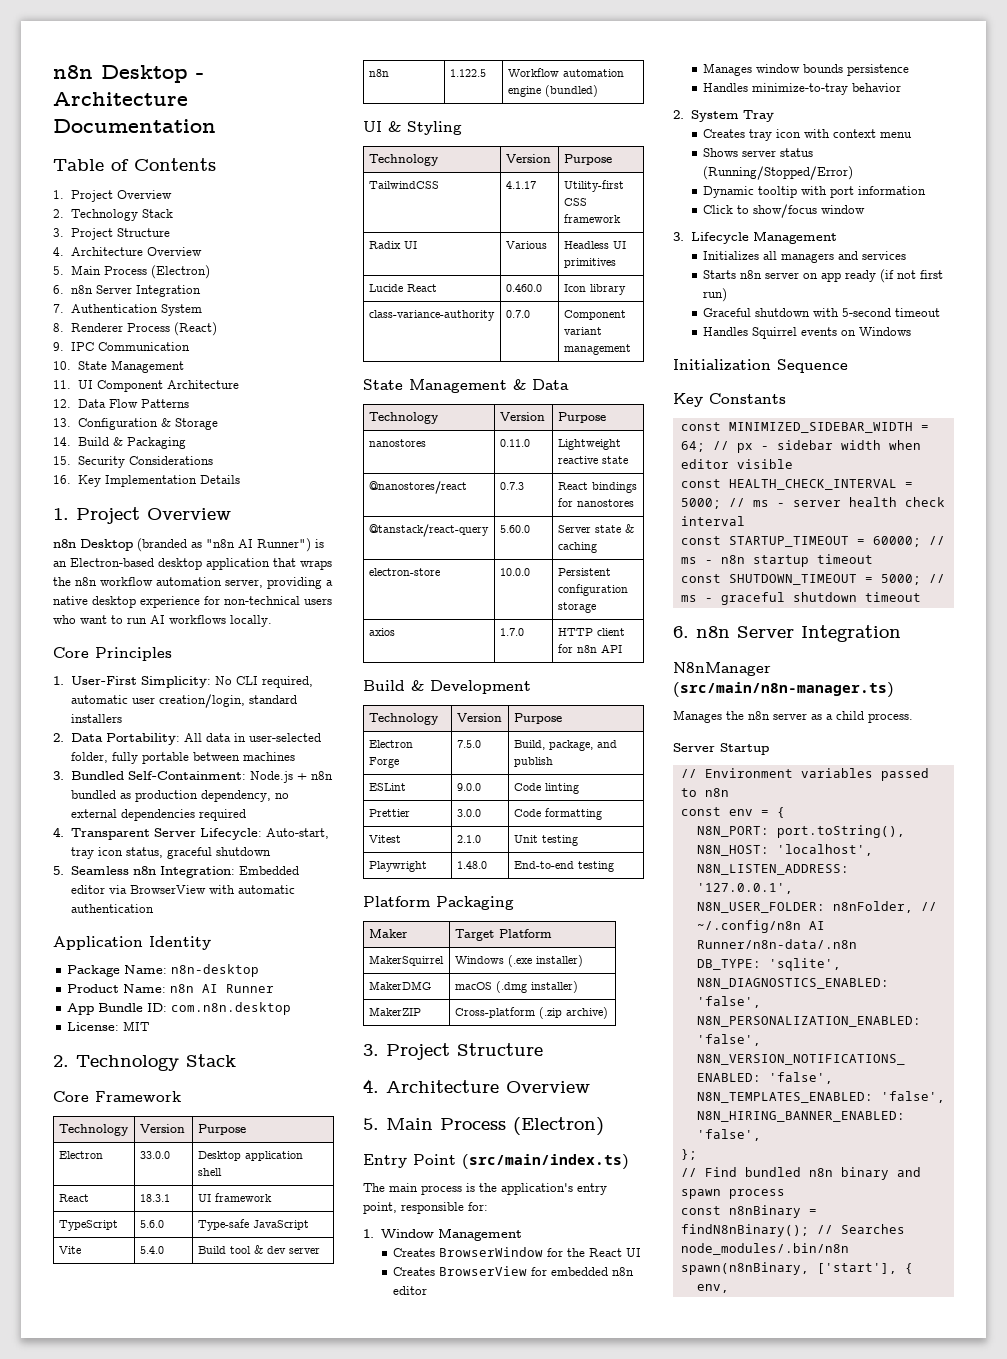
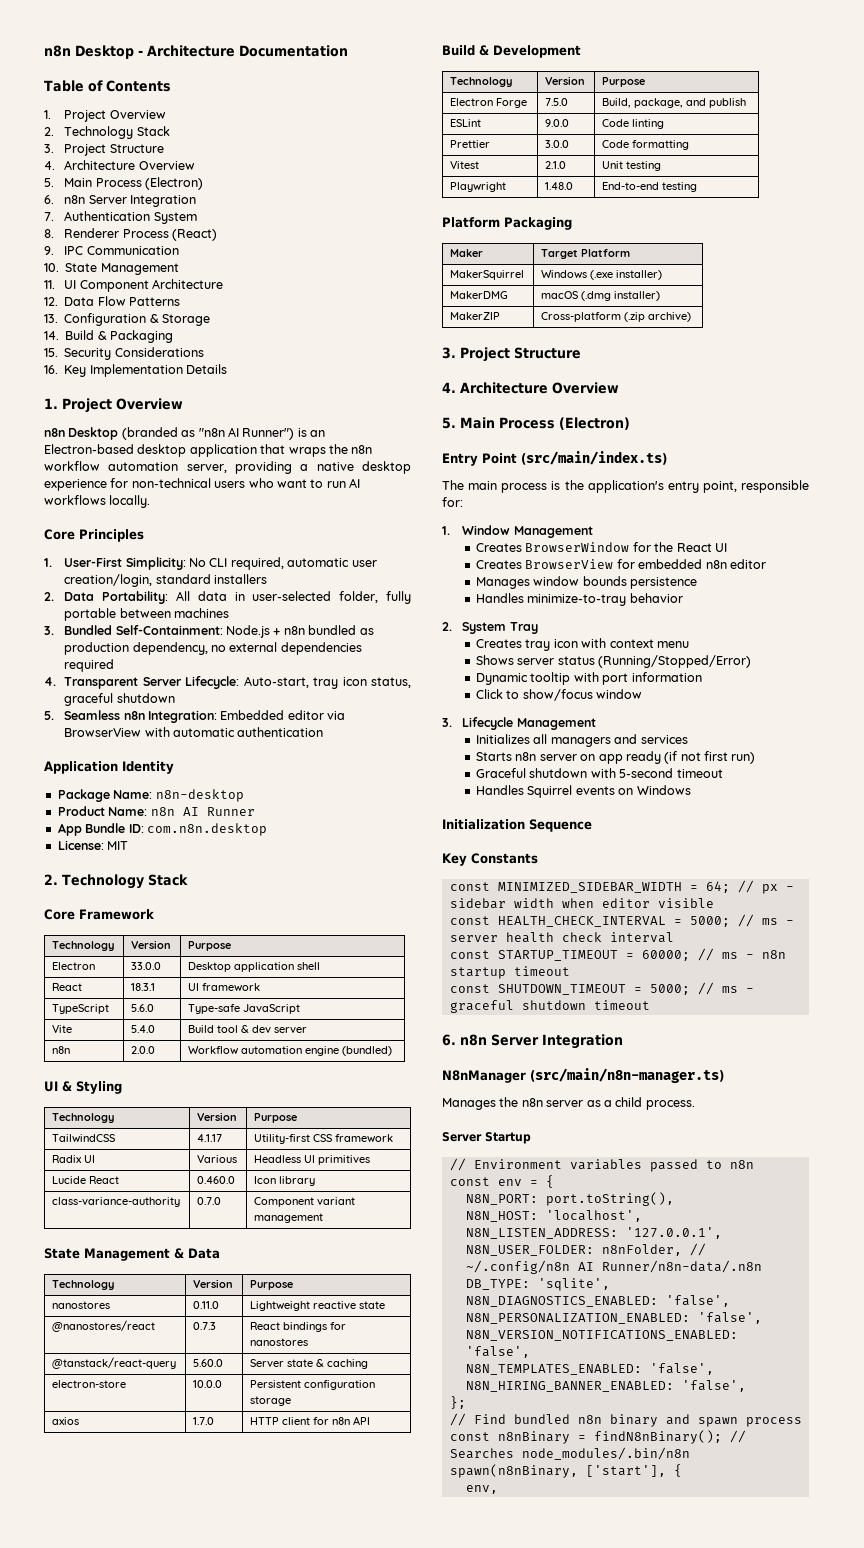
[449,69,486,77] 1.122.5 -> [131,1046,156,1054] 2.0.0

